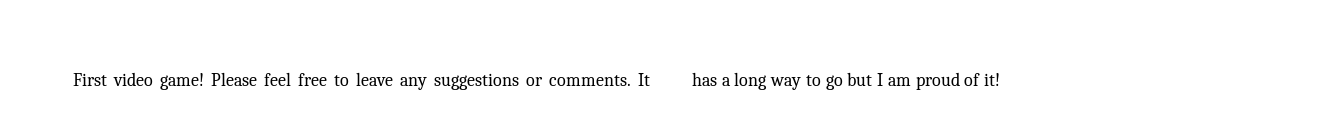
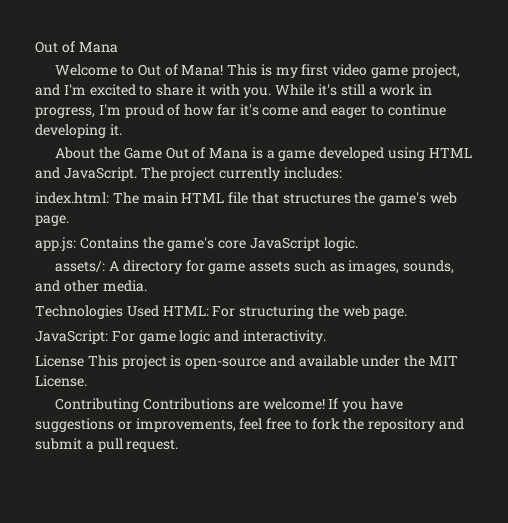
[73,72,1000,90] First video game! Please feel free to leave any suggestions or comments. It has a long way to go but I am proud of it! -> [35,41,118,53] [55,64,460,78] [35,84,433,98] [35,104,446,118] [35,124,122,138] [55,147,472,161] [35,167,342,181] [35,192,458,206] [35,215,69,226] [35,237,358,251] [55,260,455,274] [35,280,147,292] [35,305,408,319] [35,330,326,344] [35,355,459,369] [35,375,87,387] [55,398,403,412] [35,418,465,432] [35,438,179,452] Out of Mana // Welcome to Out of Mana! This is my first video game project, and I'm excited to share it with you. While it's still a work in progress, I'm proud of how far it's come and eager to continue developing it. // About the Game Out of Mana is a game developed using HTML and JavaScript. The project currently includes: // index.html: The main HTML file that structures the game's web page. // app.js: Contains the game's core JavaScript logic. // assets/: A directory for game assets such as images, sounds, and other media. // Technologies Used HTML: For structuring the web page. // JavaScript: For game logic and interactivity. // License This project is open-source and available under the MIT License. // Contributing Contributions are welcome! If you have suggestions or improvements, feel free to fork the repository and submit a pull request.

